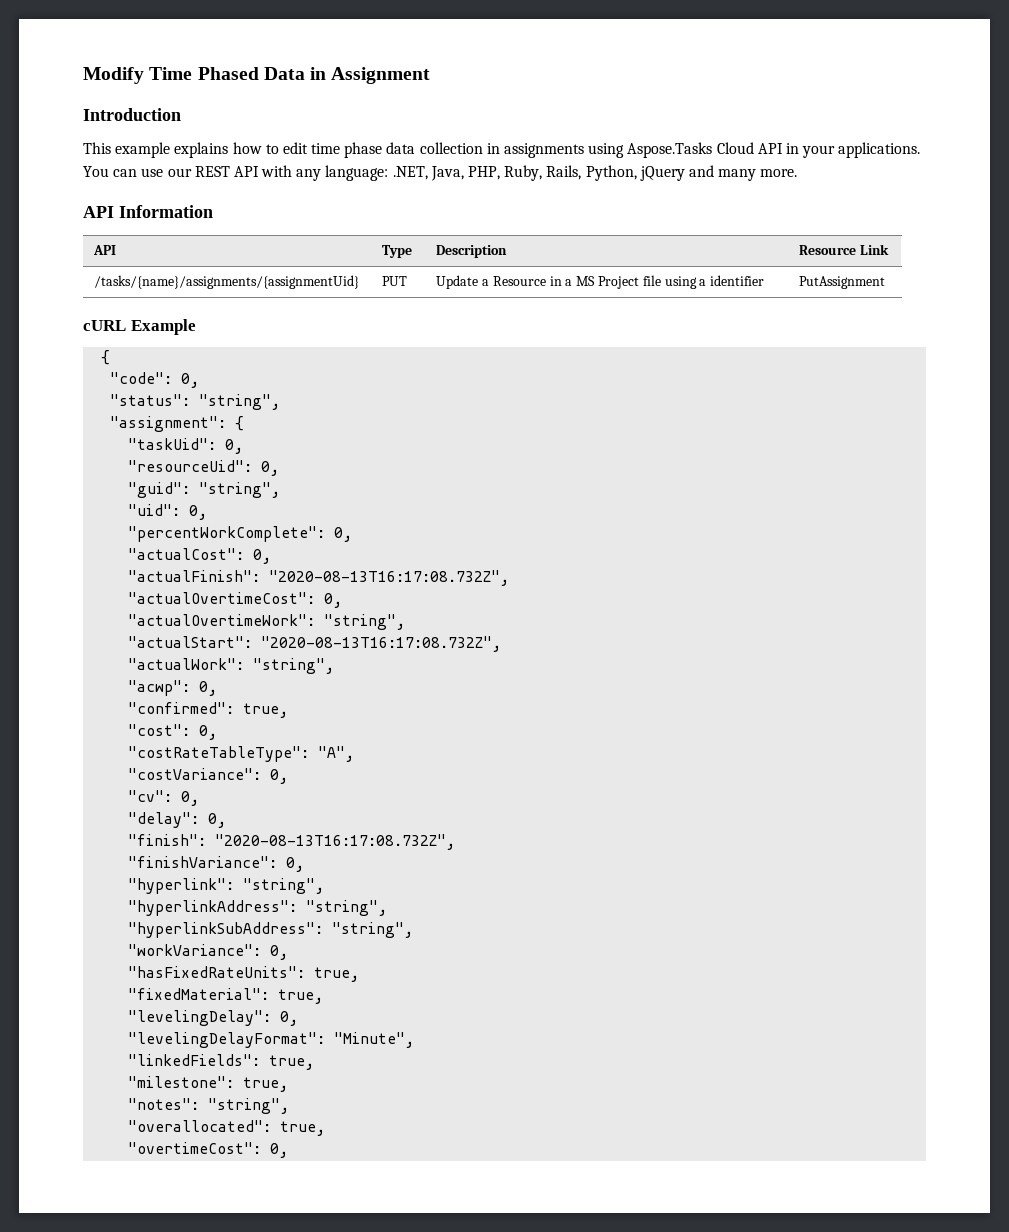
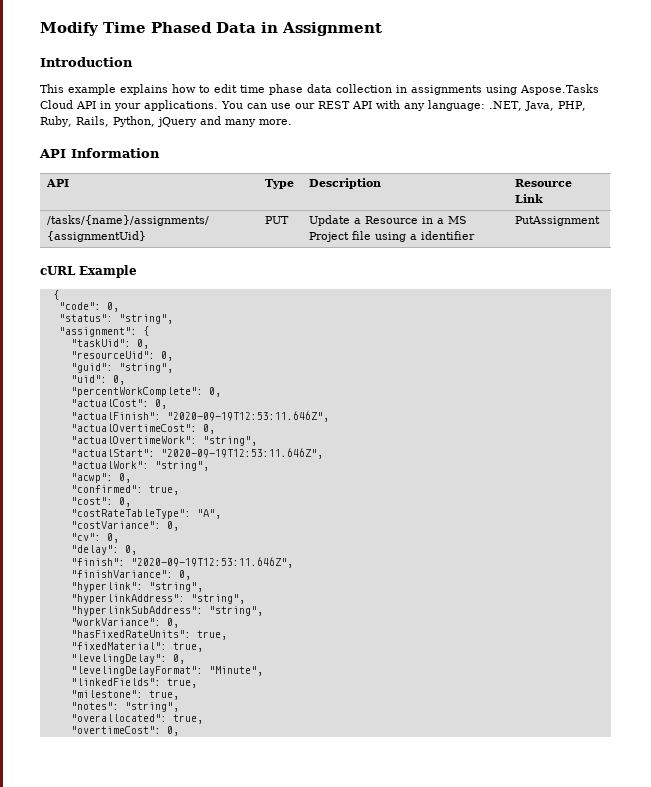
[269,570,510,586] "2020-08-13T16:17:08.732Z", -> [166,411,329,422] "2020-09-19T12:53:11.646Z",
[261,636,502,652] "2020-08-13T16:17:08.732Z", -> [160,448,323,459] "2020-09-19T12:53:11.646Z",
[215,834,456,850] "2020-08-13T16:17:08.732Z", -> [130,557,293,568] "2020-09-19T12:53:11.646Z",

